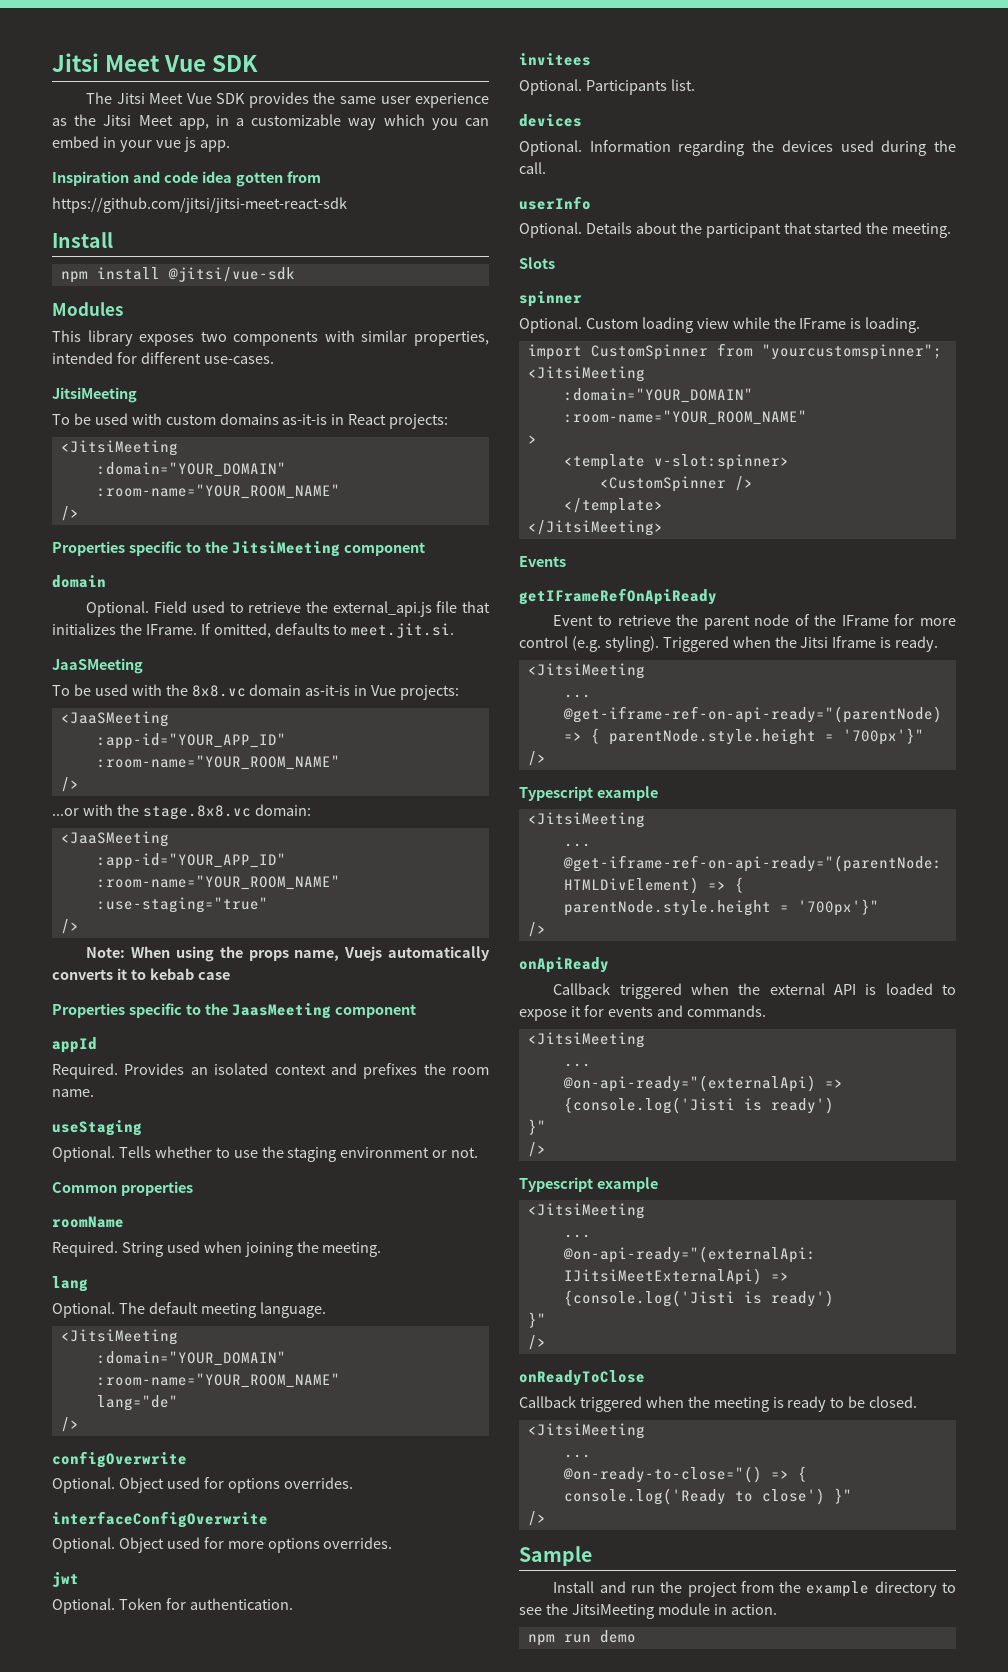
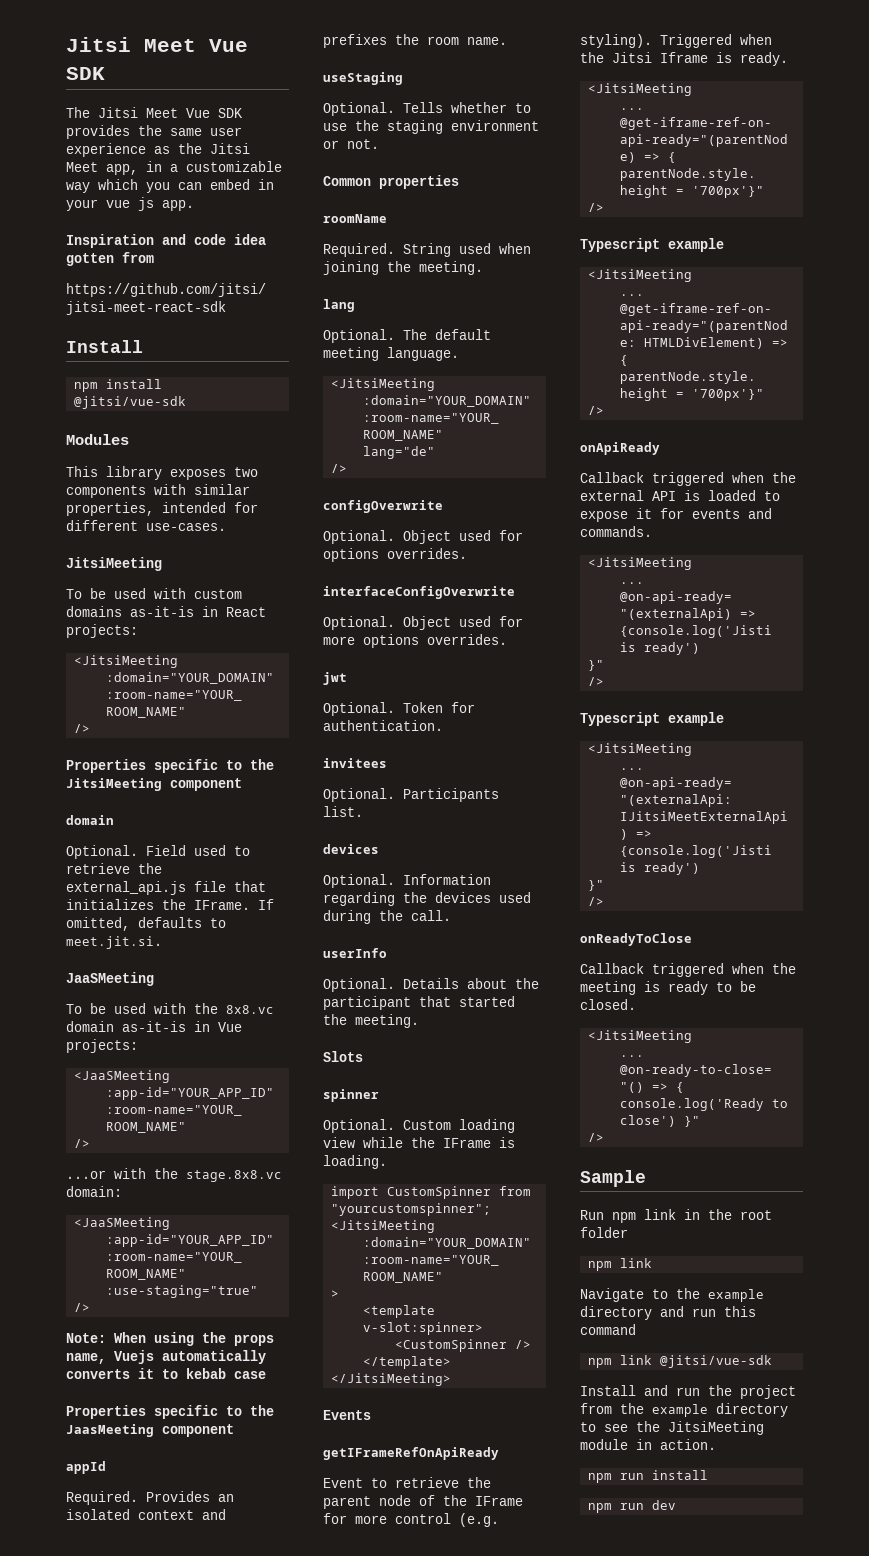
(592, 1556) none -> [580,1209,772,1223] [580,1227,628,1238] [588,1258,653,1271] [580,1288,764,1302] [580,1306,756,1320] [580,1324,636,1335] [588,1355,773,1368] // Run npm link in the root folder // npm link // Navigate to the example directory and run this command // npm link @jitsi/vue-sdk
[599,1630,636,1643] demo -> [652,1470,709,1480] [588,1500,677,1513] install // npm run dev

